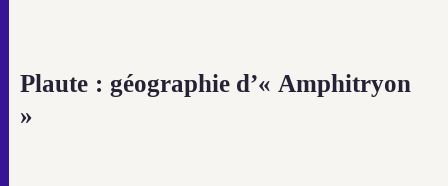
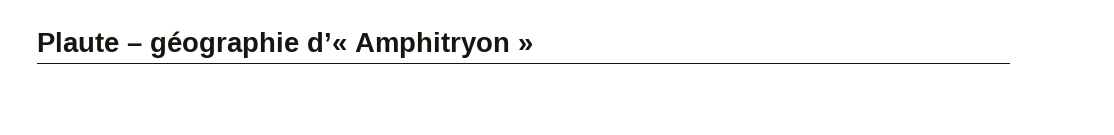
[94,80,103,92] : -> [127,43,142,52] –

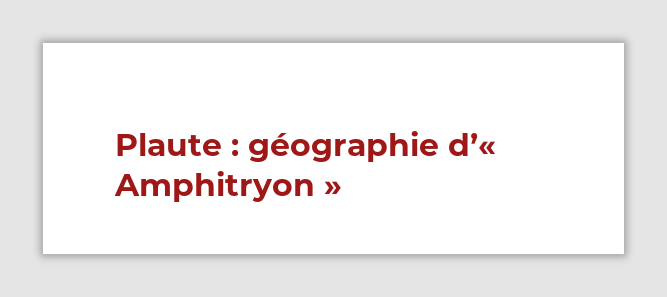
[127,43,142,52] – -> [231,139,239,156] :

